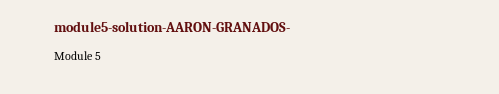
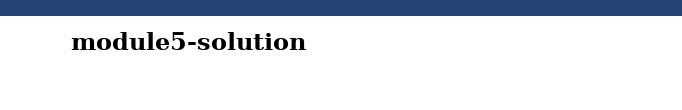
[54,21,290,32] [54,51,102,60] module5-solution-AARON-GRANADOS- // Module 5 -> [71,32,306,50] module5-solution

